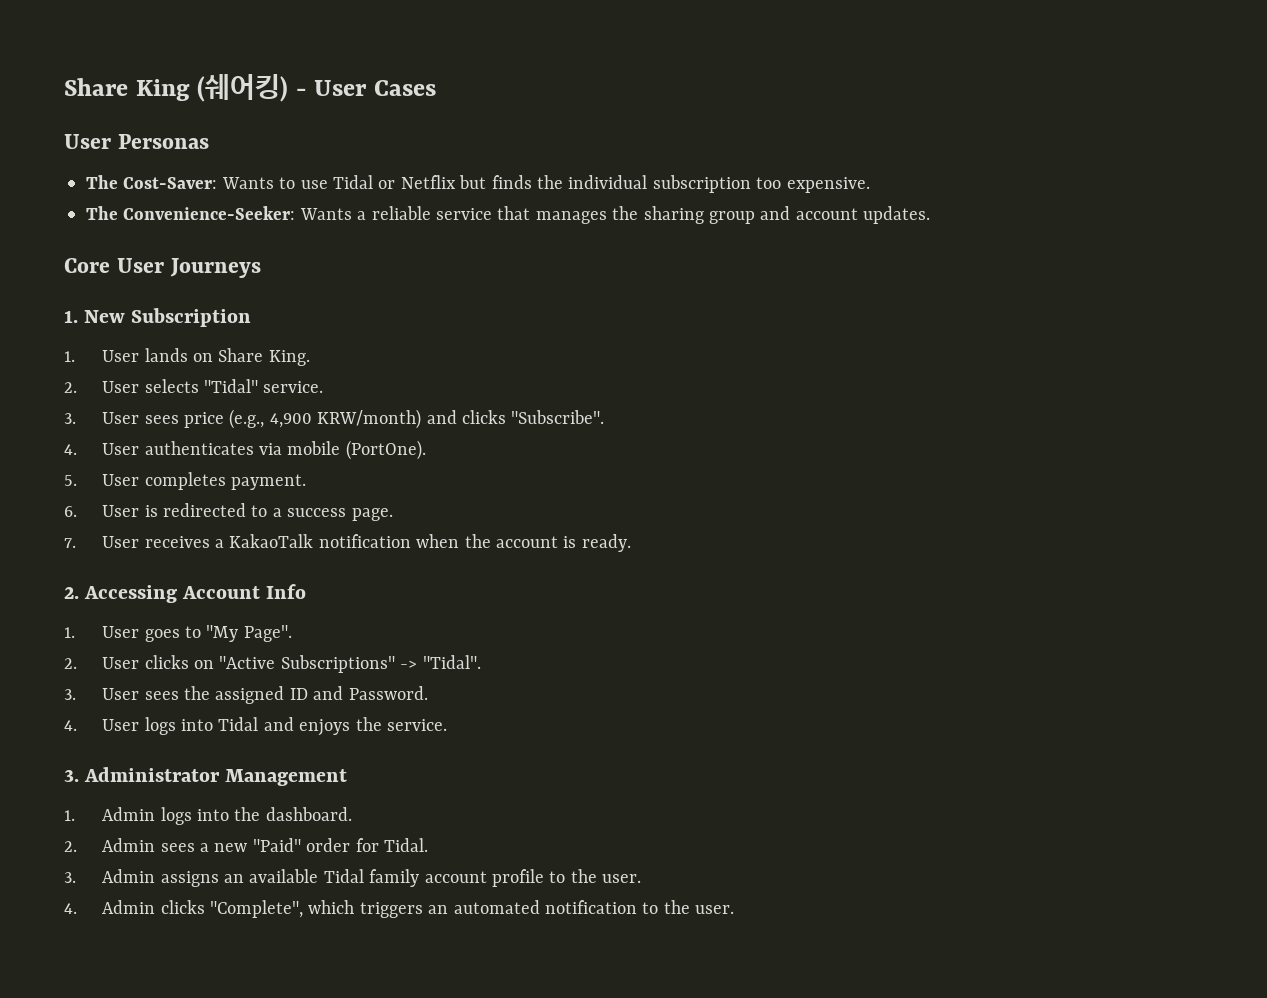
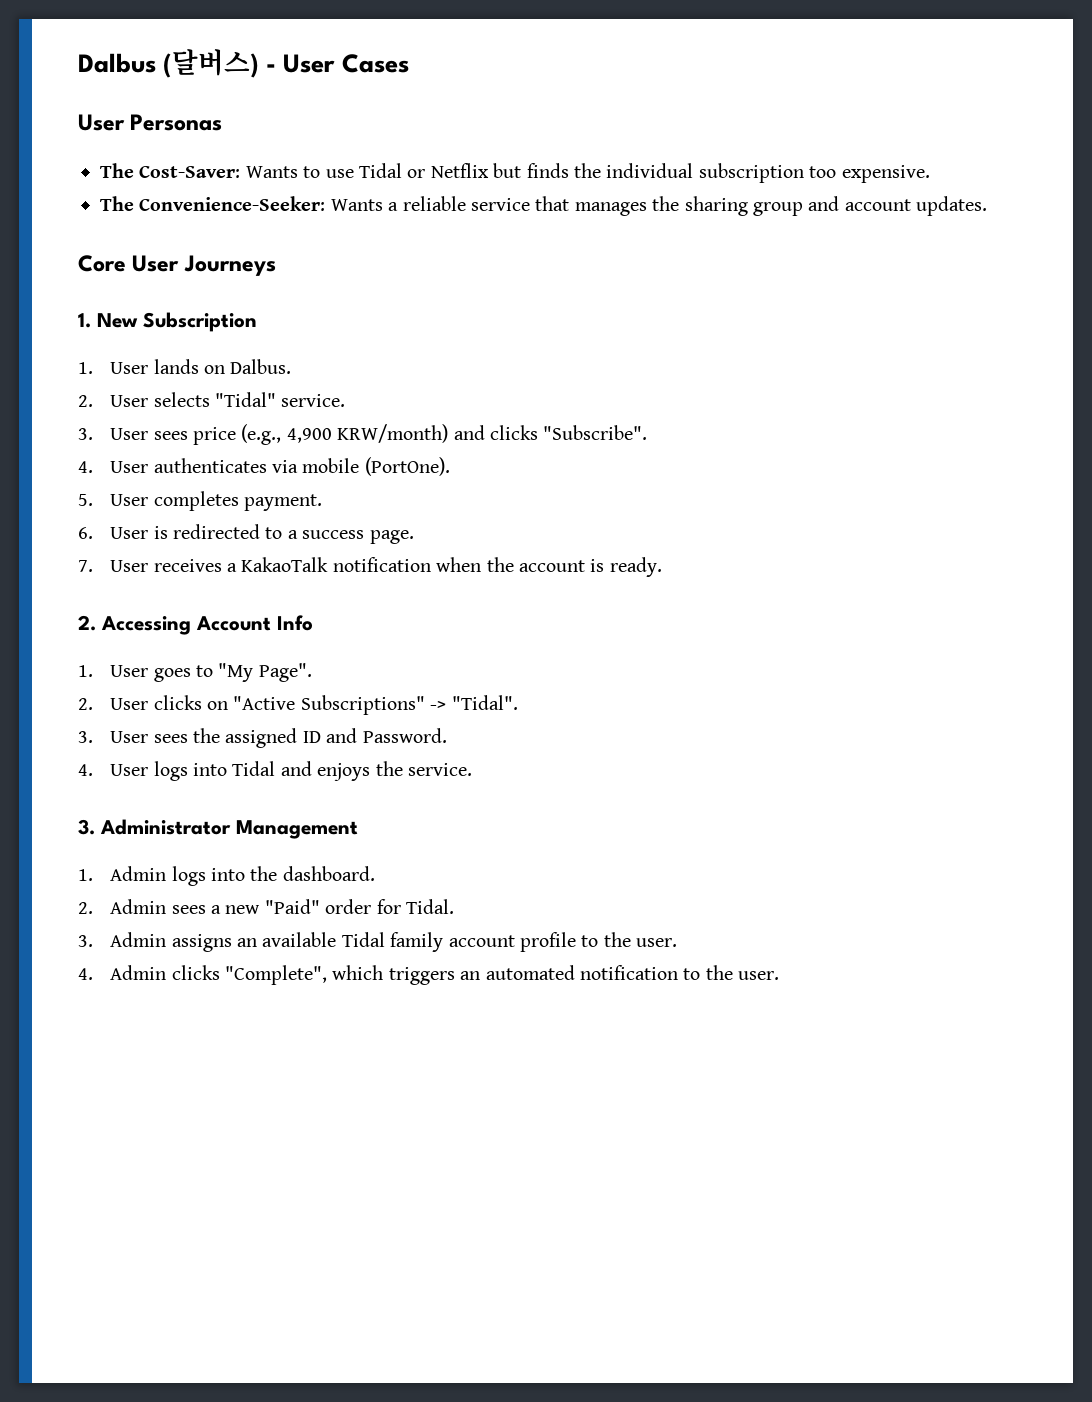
[64,74,289,102] Share King (쉐어킹) -> [78,49,260,78] Dalbus (달버스)
[218,348,310,366] Share King. -> [230,359,292,374] Dalbus.

